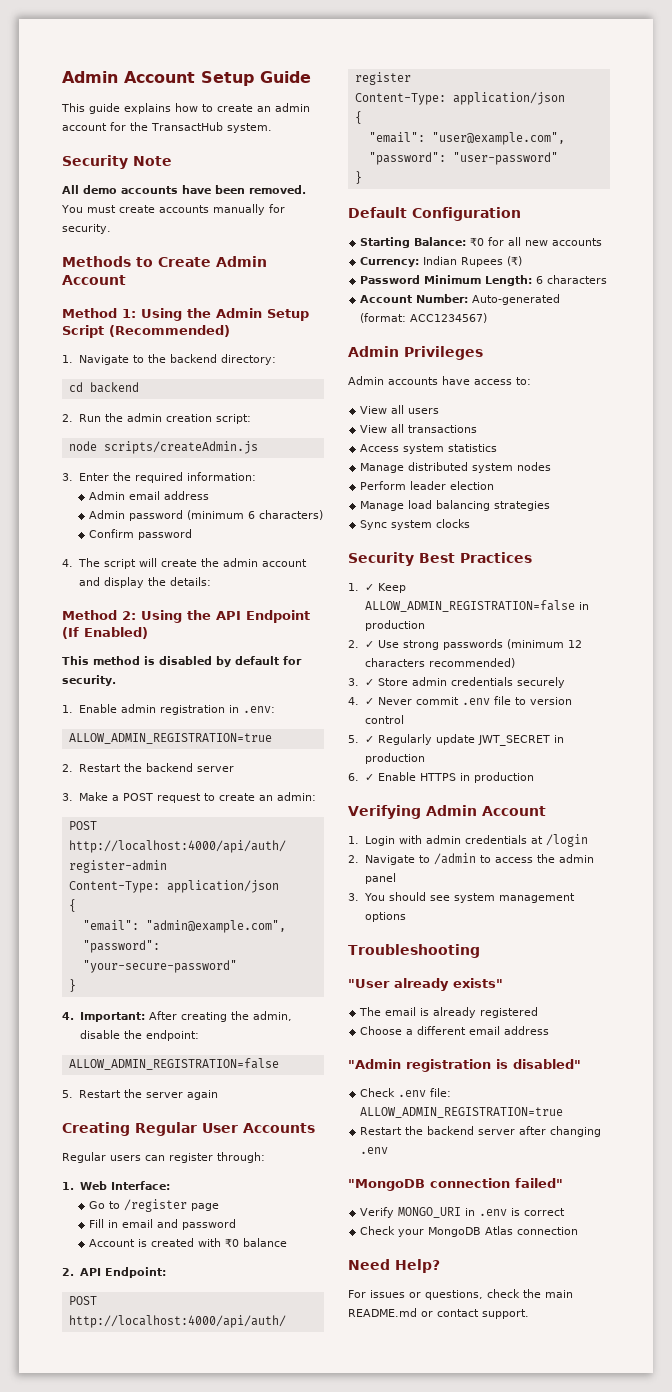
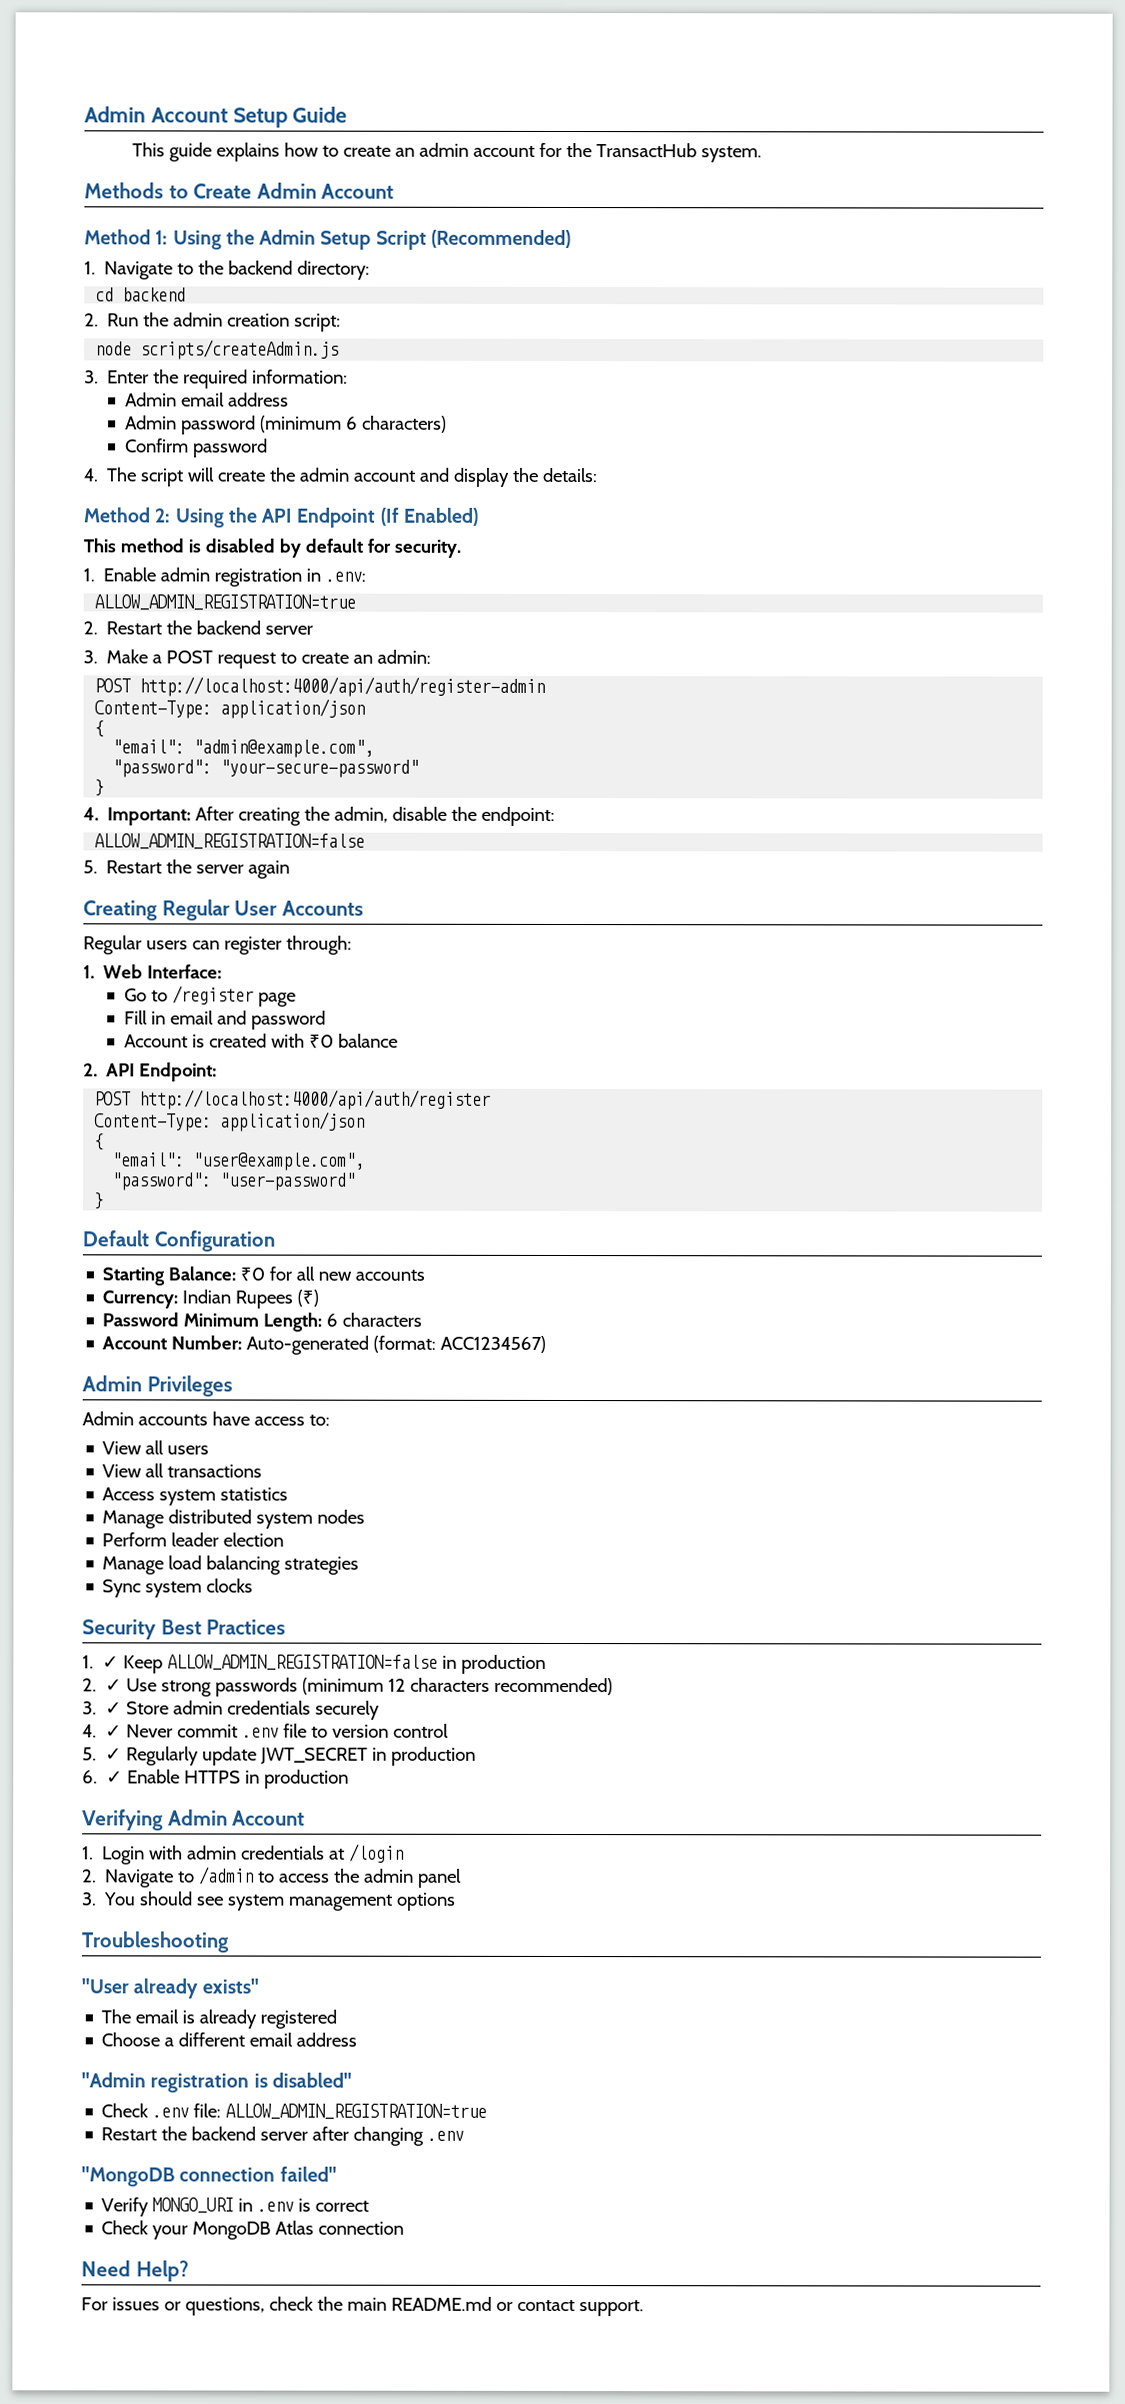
[62,155,172,169] [62,185,306,194] [61,204,285,215] [62,224,111,234] // Security Note // All demo accounts have been removed. You must create accounts manually for security. -> (762, 154) none

